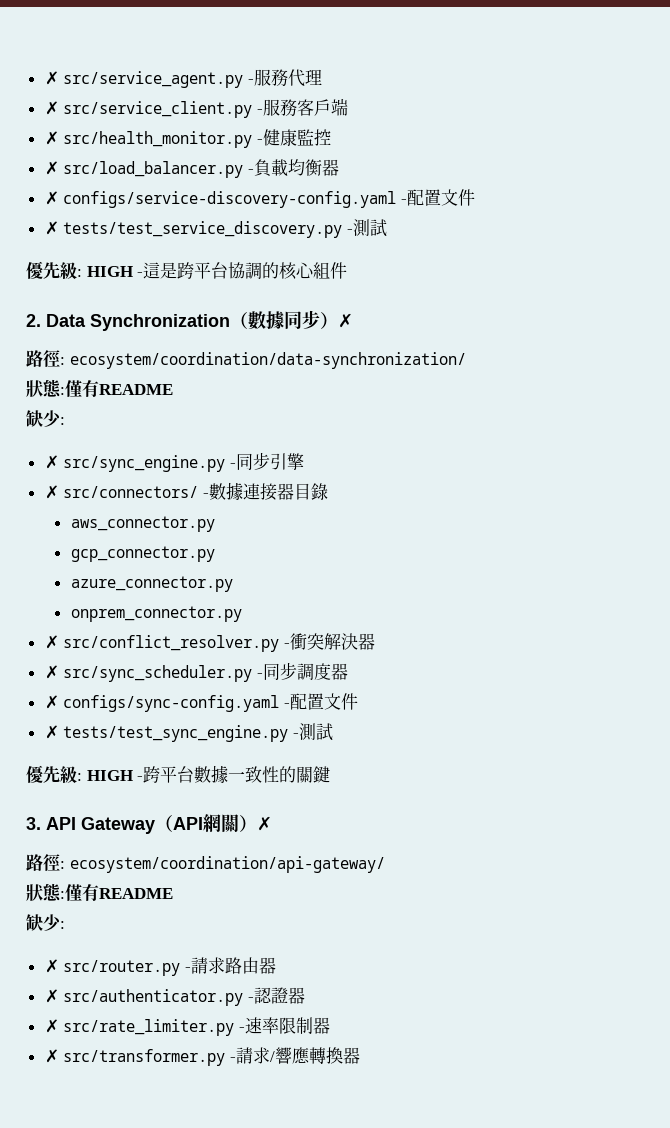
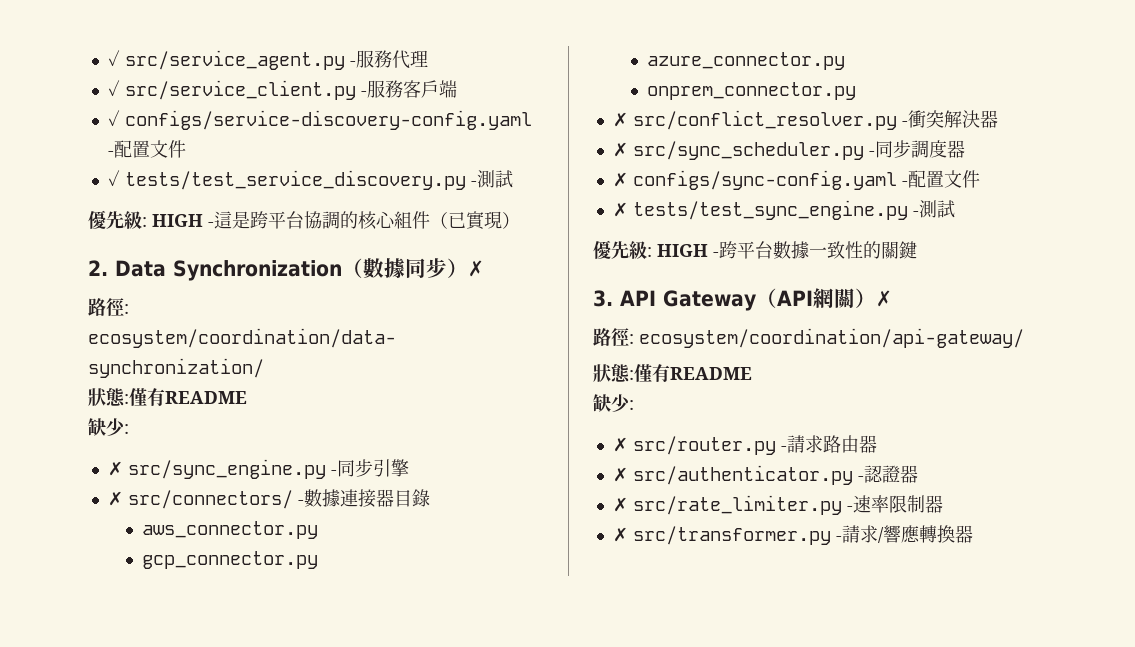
[44,71,59,85] ✗ -> [107,50,120,66] ✓
[44,101,59,115] ✗ -> [107,80,120,96] ✓
[44,129,331,148] [44,159,339,178] [44,191,59,205] ✗ src/health_monitor.py -健康監控 // ✗ src/load_balancer.py -負載均衡器 // ✗ -> [107,110,120,126] ✓
[44,221,59,235] ✗ -> [107,170,120,186] ✓
(348, 270) none -> [430,211,520,230] （已實現）

